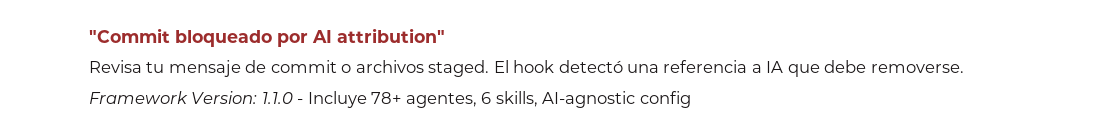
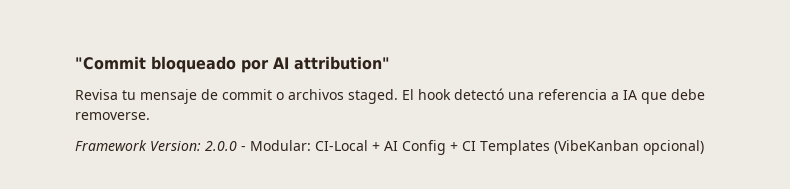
[261,91,691,108] 1.1.0 - Incluye 78+ agentes, 6 skills, AI-agnostic config -> [205,140,704,155] 2.0.0 - Modular: CI-Local + AI Config + CI Templates (VibeKanban opcional)

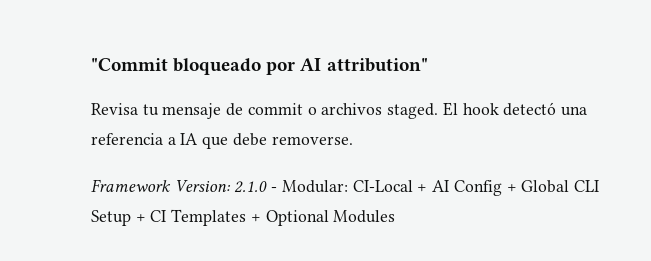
[205,141,237,151] 2.0.0 -> [234,181,268,193] 2.1.0
[462,140,704,155] CI Templates (VibeKanban opcional) -> [521,180,599,193] [91,209,396,226] Global CLI Setup + CI Templates + Optional Modules

